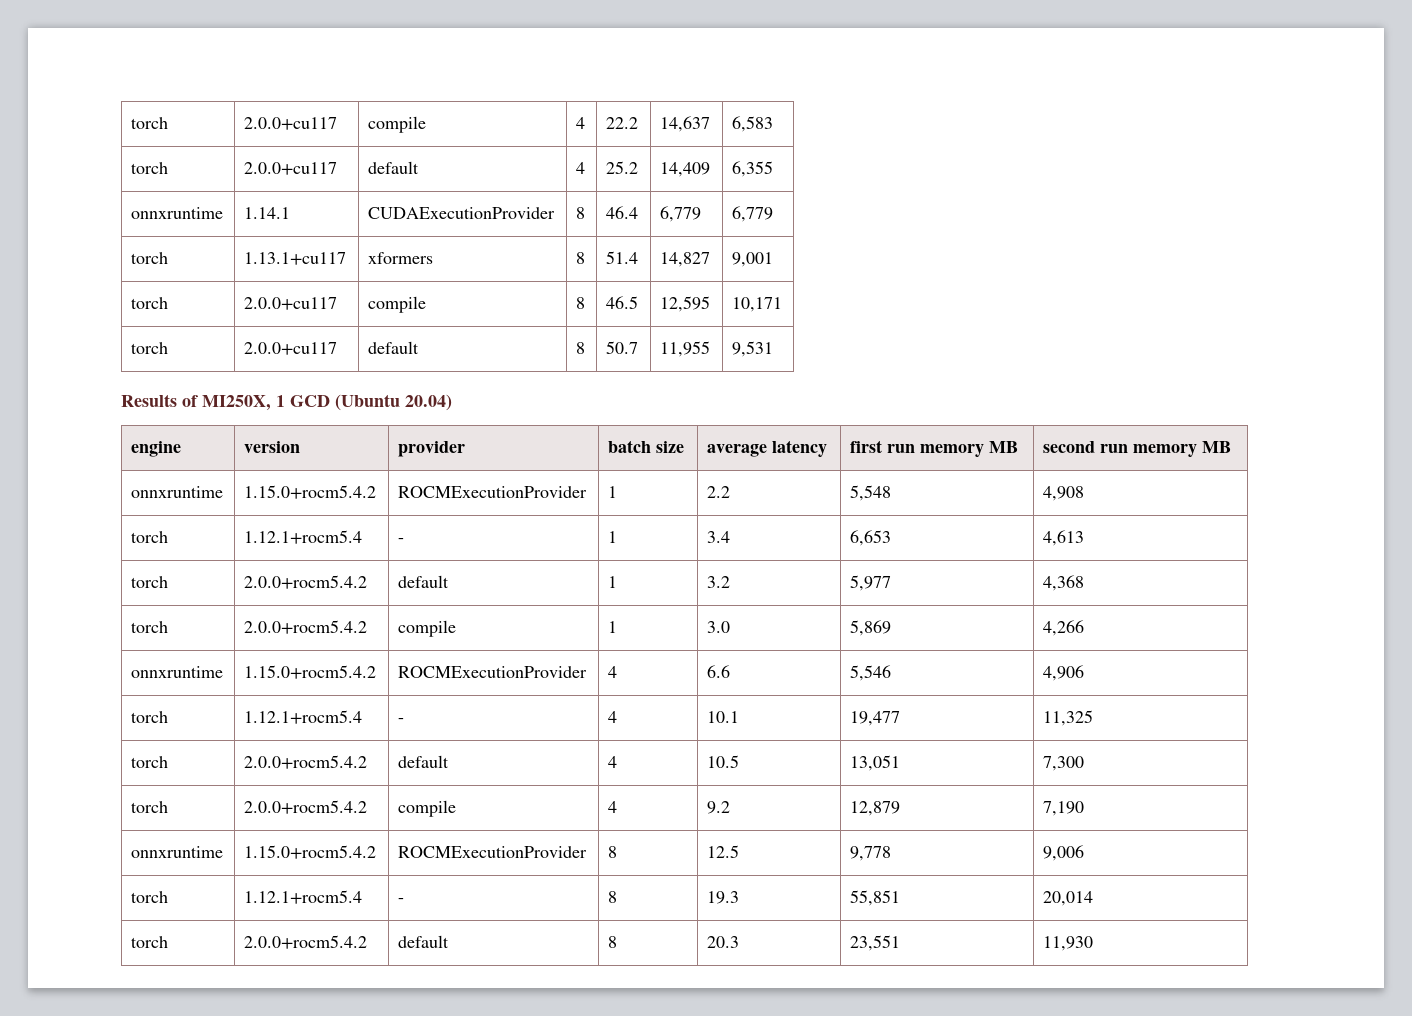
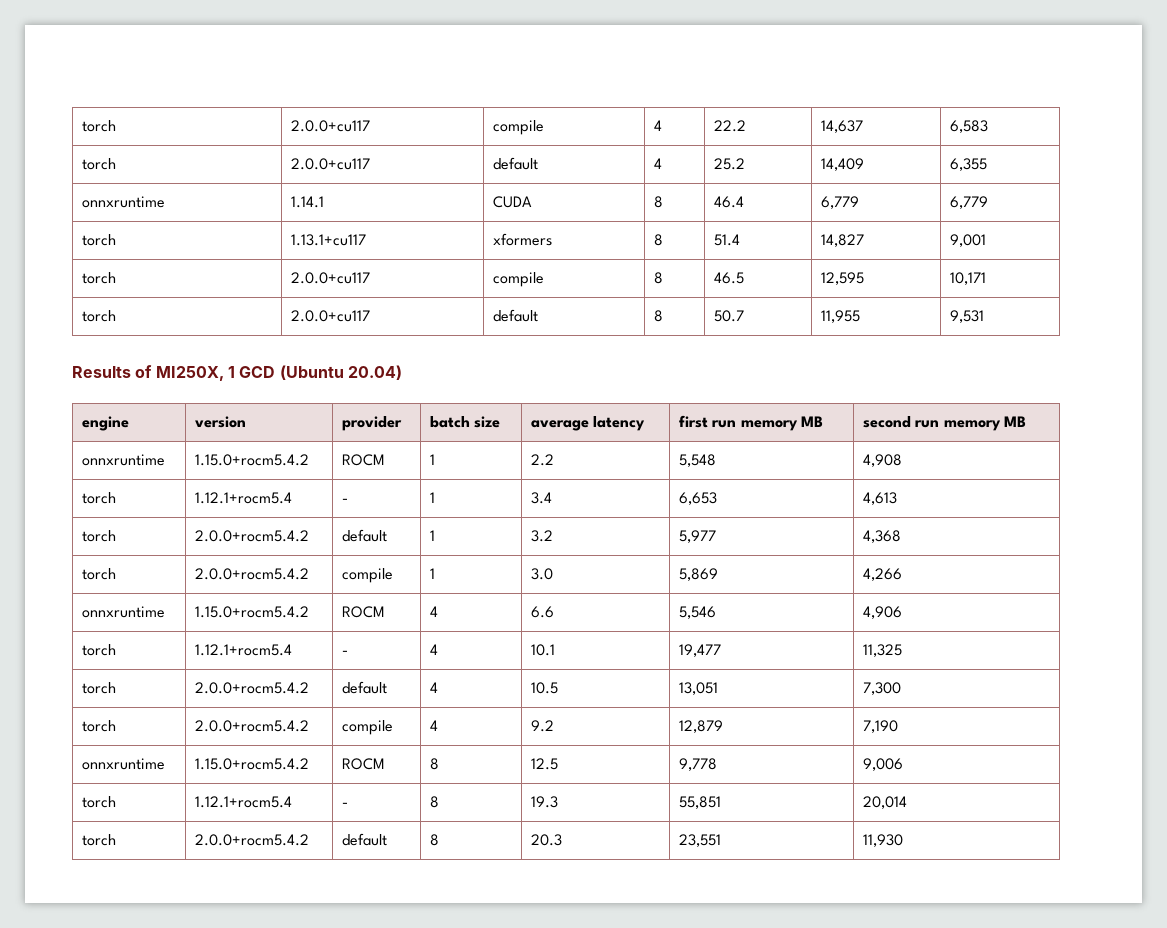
[368,207,556,219] CUDAExecutionProvider -> [492,196,532,208] CUDA
[398,486,588,498] ROCMExecutionProvider -> [341,454,385,466] ROCM
[398,666,588,678] ROCMExecutionProvider -> [341,606,385,618] ROCM
[398,846,588,858] ROCMExecutionProvider -> [341,758,385,770] ROCM

